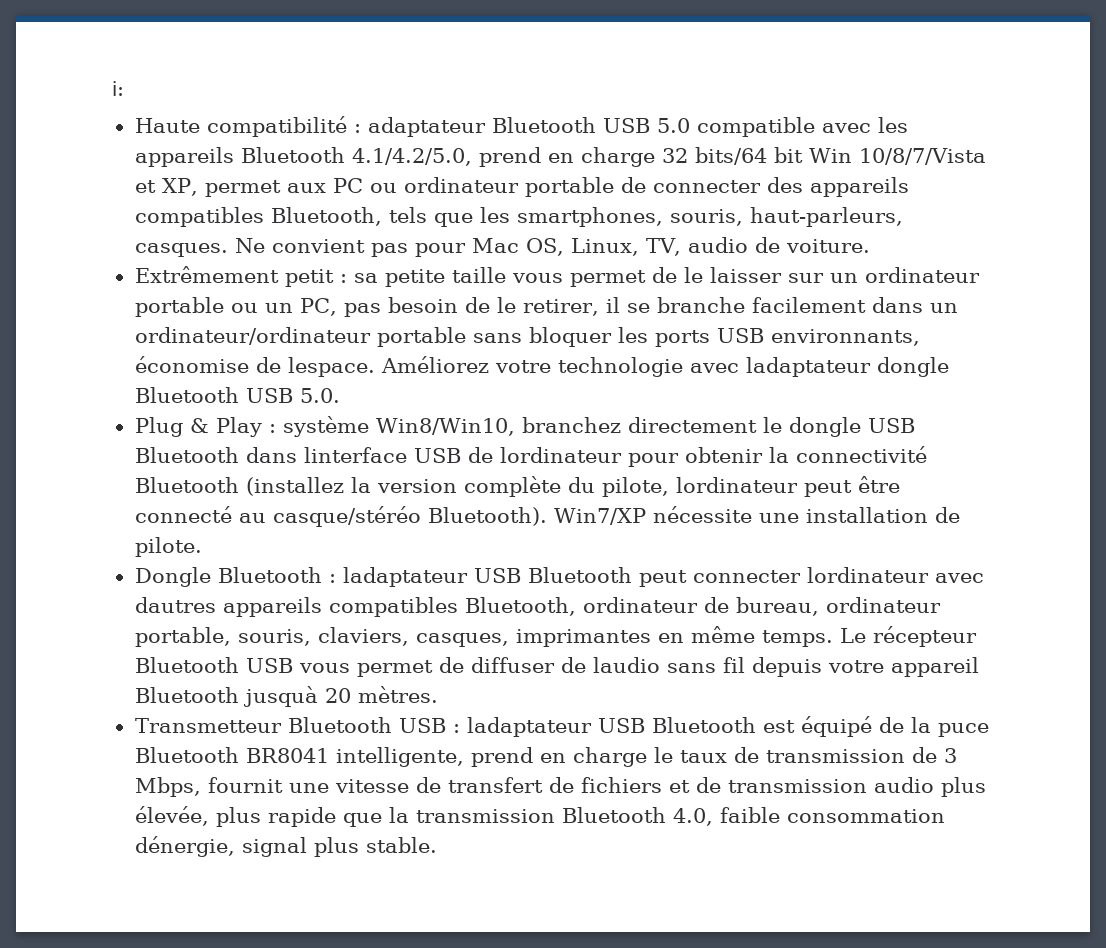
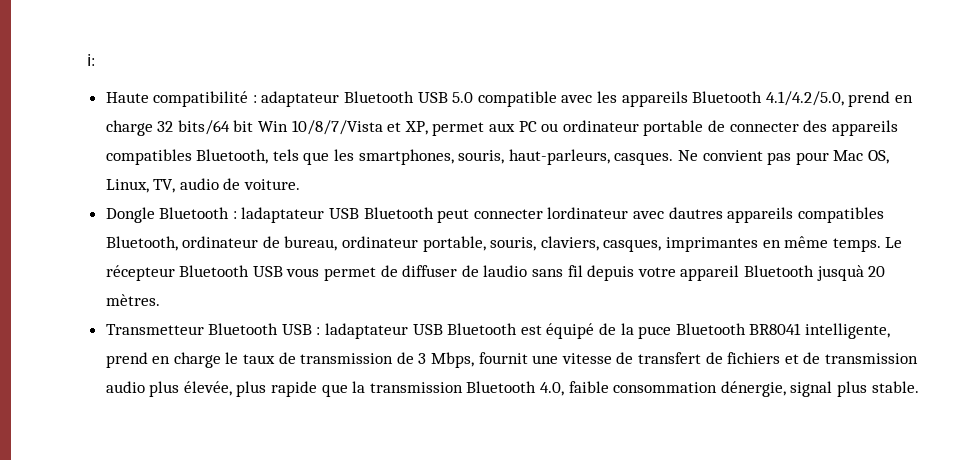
[134,266,980,287] [134,297,958,317] [134,327,920,347] [134,356,949,377] [134,387,340,403] [134,416,915,437] [134,446,927,467] [134,476,900,497] [134,506,960,527] [134,537,202,557] // Extrêmement petit : sa petite taille vous permet de le laisser sur un ordinateur portable ou un PC, pas besoin de le retirer, il se branche facilement dans un ordinateur/ordinateur portable sans bloquer les ports USB environnants, économise de lespace. Améliorez votre technologie avec ladaptateur dongle Bluetooth USB 5.0. // Plug & Play : système Win8/Win10, branchez directement le dongle USB Bluetooth dans linterface USB de lordinateur pour obtenir la connectivité Bluetooth (installez la version complète du pilote, lordinateur peut être connecté au casque/stéréo Bluetooth). Win7/XP nécessite une installation de pilote. -> (301, 184) none

